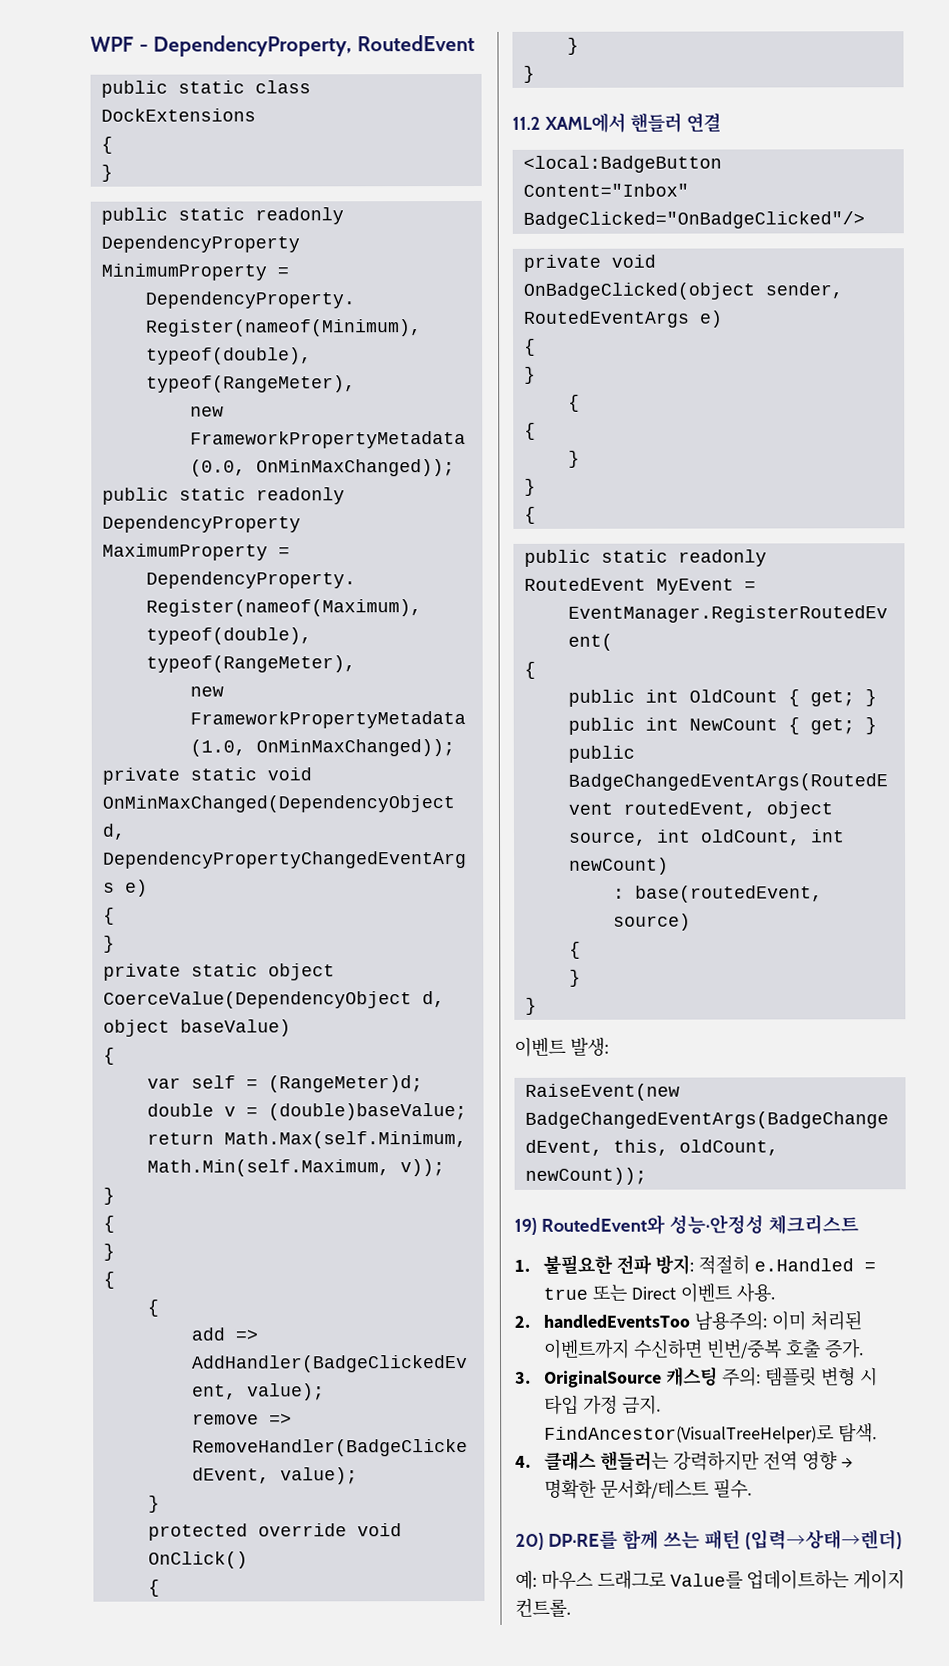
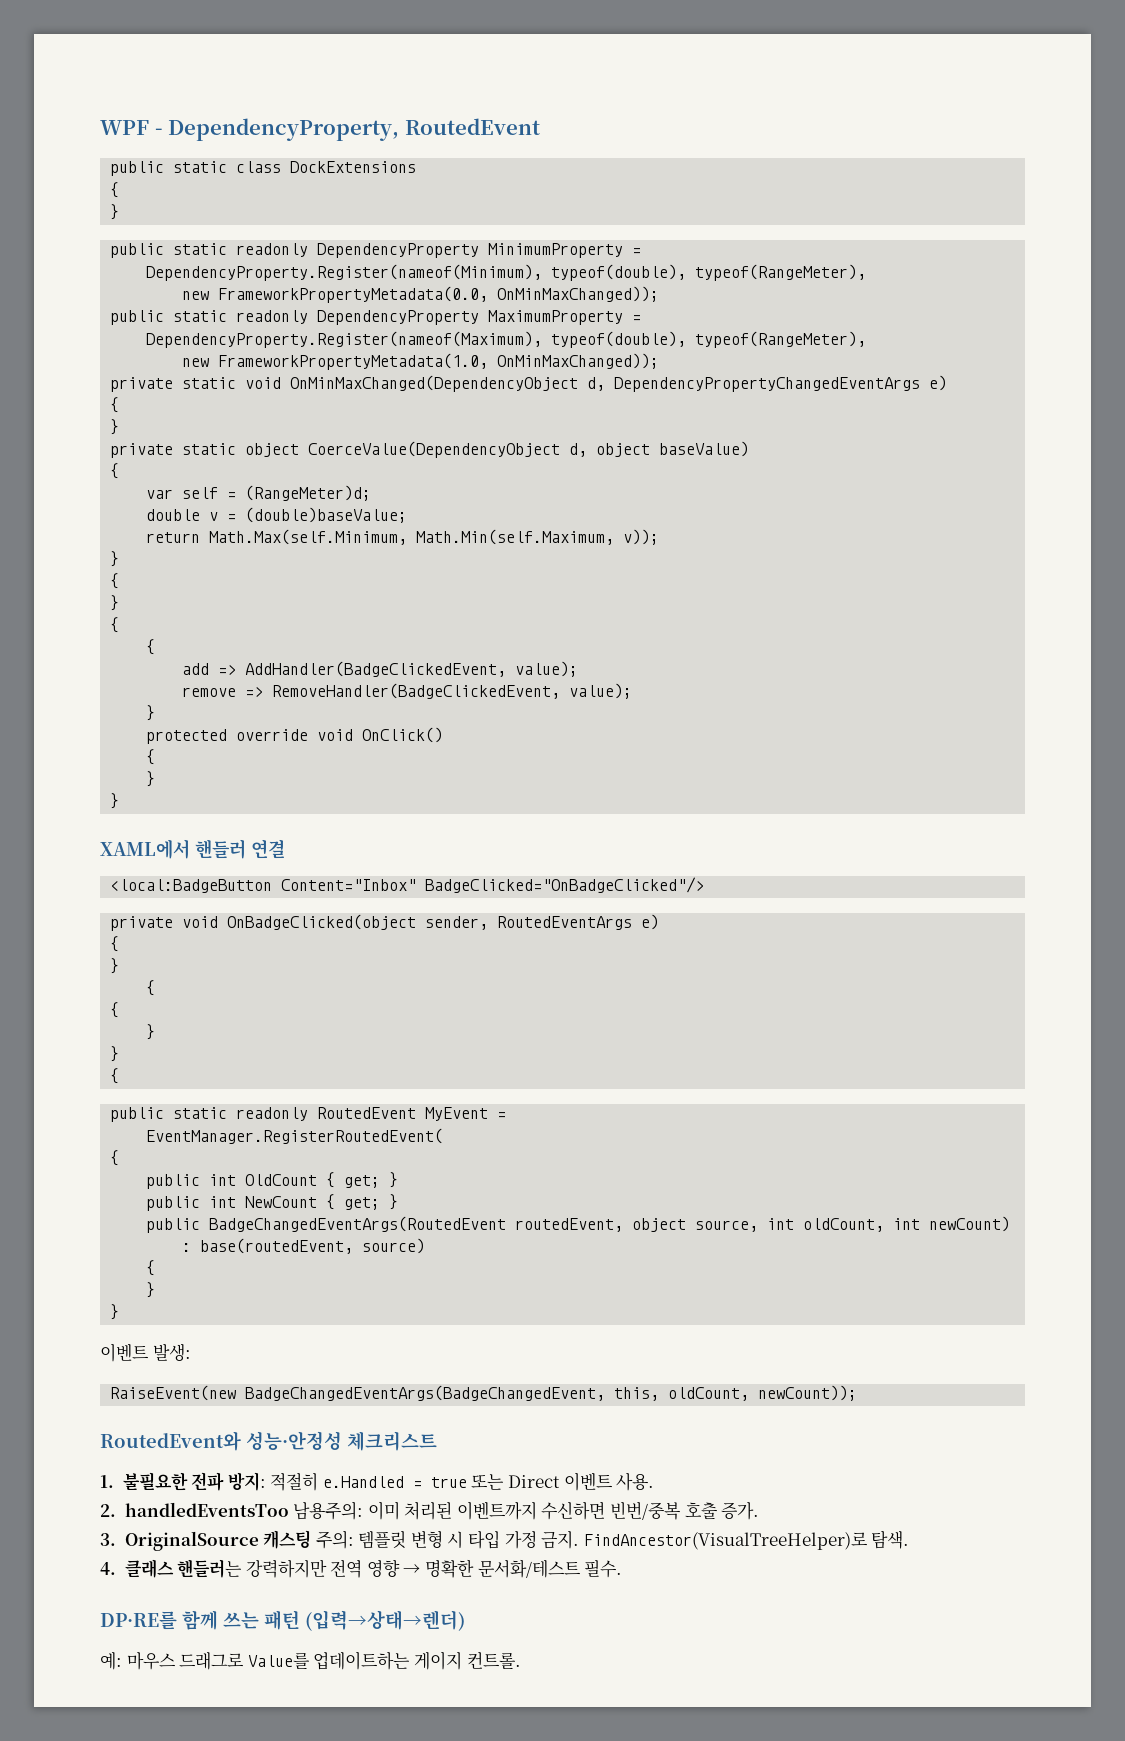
[512,116,541,130] 11.2 -> (120, 801) none
[514,1217,537,1235] 19) -> (858, 1393) none
[515,1532,544,1550] 20) -> (623, 1569) none

